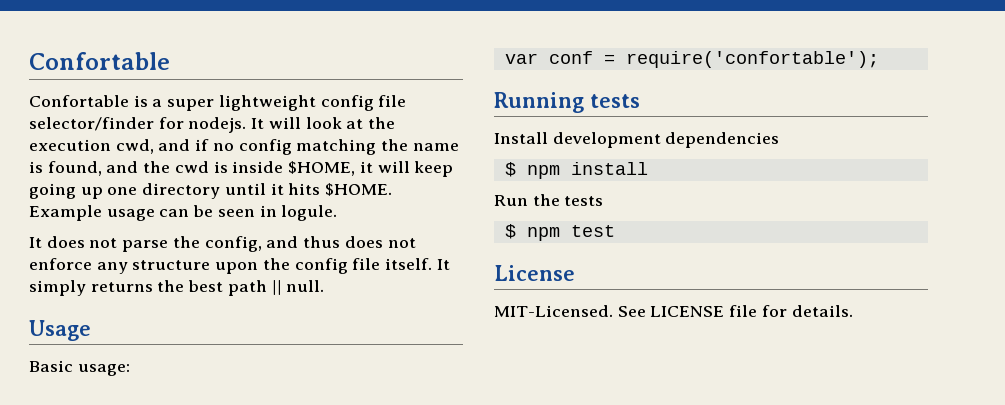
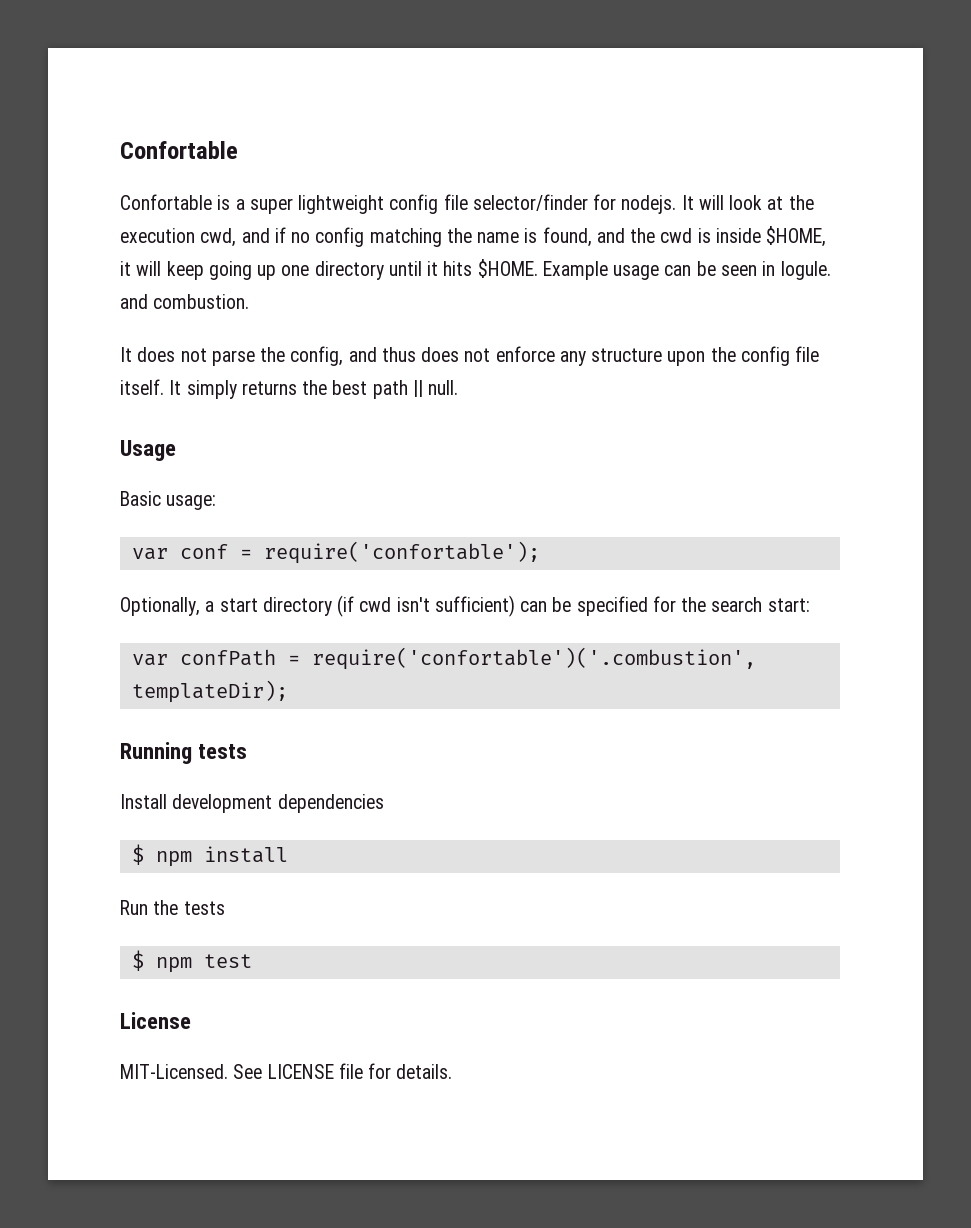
(338, 213) none -> [120,294,250,309] and combustion.
(879, 59) none -> [120,595,810,617] [131,647,756,670] [131,680,288,703] // Optionally, a start directory (if cwd isn't sufficient) can be specified for the search start: // var confPath = require('confortable')('.combustion', templateDir);

